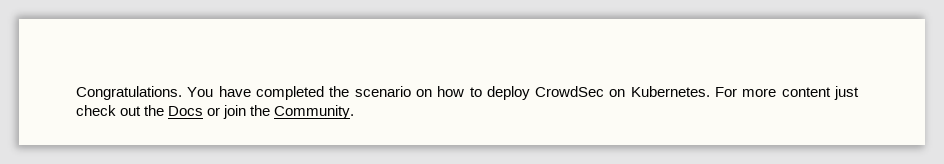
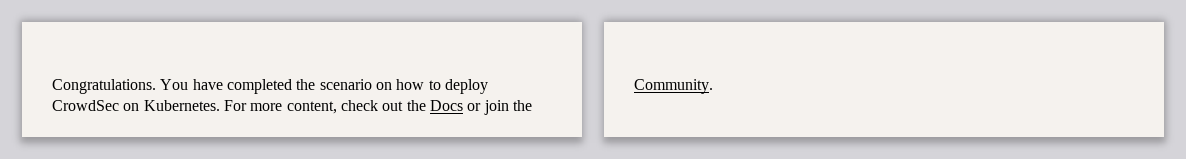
[781,86,859,100] content just -> [286,101,337,114] content,

